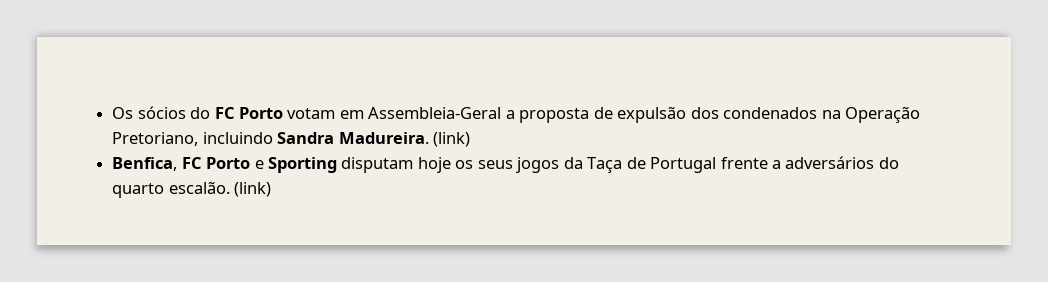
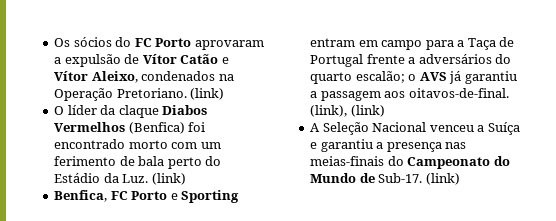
[287,106,920,123] [112,132,429,146] votam em Assembleia-Geral a proposta de expulsão dos condenados na Operação Pretoriano, incluindo Sandra Madureira. -> [194,40,264,50] [54,54,229,67] [54,71,234,83] [54,88,225,101] [54,105,208,118] [54,122,206,134] [54,139,221,149] [54,156,222,169] [54,173,149,183] aprovaram a expulsão de Vítor Catão e Vítor Aleixo, condenados na Operação Pretoriano. (link) // O líder da claque Diabos Vermelhos (Benfica) foi encontrado morto com um ferimento de bala perto do Estádio da Luz.
[341,157,583,173] disputam hoje os seus jogos da -> [310,38,465,50] entram em campo para a
[168,181,230,194] escalão. -> [355,71,517,84] [310,88,509,101] [310,105,385,117] [310,122,520,135] [310,139,467,152] [310,156,510,169] [310,173,423,183] escalão; o AVS já garantiu a passagem aos oitavos-de-final. (link), (link) // A Seleção Nacional venceu a Suíça e garantiu a presença nas meias-finais do Campeonato do Mundo de Sub-17.

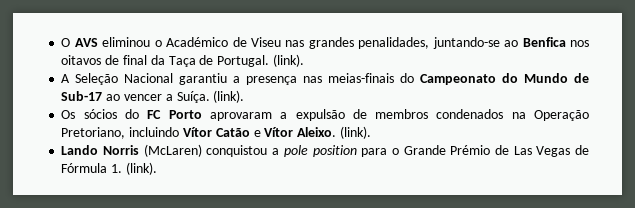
[54,37,264,50] [54,54,229,67] [54,71,234,83] [54,88,225,101] [54,105,208,118] [54,122,206,134] [54,139,221,149] [54,156,222,169] [54,173,186,185] [54,190,240,203] [310,37,515,50] [310,54,512,67] [310,71,517,84] [310,88,509,101] [310,105,385,117] Os sócios do FC Porto aprovaram a expulsão de Vítor Catão e Vítor Aleixo, condenados na Operação Pretoriano. (link) // O líder da claque Diabos Vermelhos (Benfica) foi encontrado morto com um ferimento de bala perto do Estádio da Luz. (link) // Benfica, FC Porto e Sporting entram em campo para a Taça de Portugal frente a adversários do quarto escalão; o AVS já garantiu a passagem aos oitavos-de-final. (link), (link) -> [61,37,589,49] [61,54,304,67] O AVS eliminou o Académico de Viseu nas grandes penalidades, juntando-se ao Benfica nos oitavos de final da Taça de Portugal. (link).
[429,122,520,135] [310,142,318,149] venceu a Suíça e -> (174, 78) none
[378,173,460,185] Sub-17. (link) -> [61,90,245,103] [61,109,589,121] [61,126,371,139] [61,144,589,157] [61,162,157,175] Sub-17 ao vencer a Suíça. (link). // Os sócios do FC Porto aprovaram a expulsão de membros condenados na Operação Pretoriano, incluindo Vítor Catão e Vítor Aleixo. (link). // Lando Norris (McLaren) conquistou a pole position para o Grande Prémio de Las Vegas de Fórmula 1. (link).

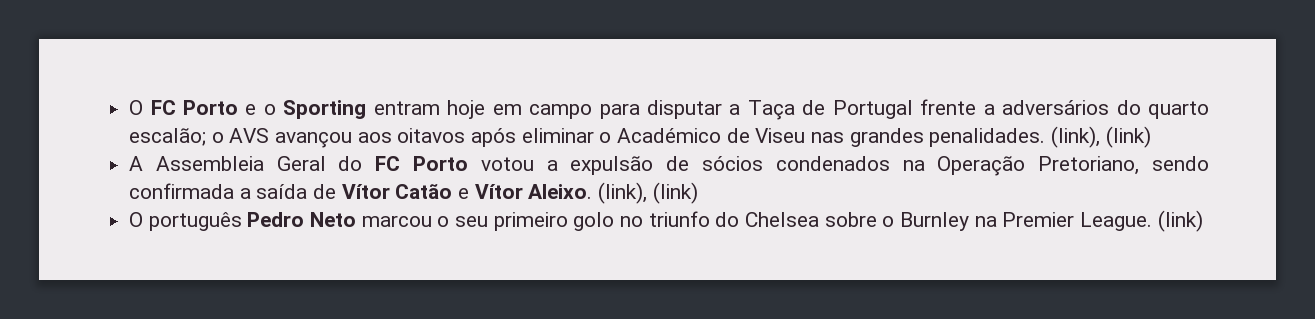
[61,37,151,47] O AVS eliminou -> [129,99,1210,120] [129,128,594,148] O FC Porto e o Sporting entram hoje em campo para disputar a Taça de Portugal frente a adversários do quarto escalão; o AVS avançou aos oitavos após eliminar
[358,37,589,49] [61,54,304,67] [61,73,589,85] [61,90,245,103] [61,109,117,119] penalidades, juntando-se ao Benfica nos oitavos de final da Taça de Portugal. (link). // A Seleção Nacional garantiu a presença nas meias-finais do Campeonato do Mundo de Sub-17 ao vencer a Suíça. (link). // Os sócios -> [929,126,1151,148] [129,156,326,171] penalidades. (link), (link) // A Assembleia Geral
[209,112,272,121] aprovaram -> [480,157,534,171] votou
[375,109,429,119] membros -> [702,156,764,171] sócios
[129,127,180,137] incluindo -> [1151,156,1209,171] [129,183,337,199] sendo confirmada a saída de
[339,126,371,139] [61,144,589,157] [61,162,157,175] (link). // Lando Norris (McLaren) conquistou a pole position para o Grande Prémio de Las Vegas de Fórmula 1. (link). -> [598,182,698,204] [129,210,1203,232] (link), (link) // O português Pedro Neto marcou o seu primeiro golo no triunfo do Chelsea sobre o Burnley na Premier League. (link)

